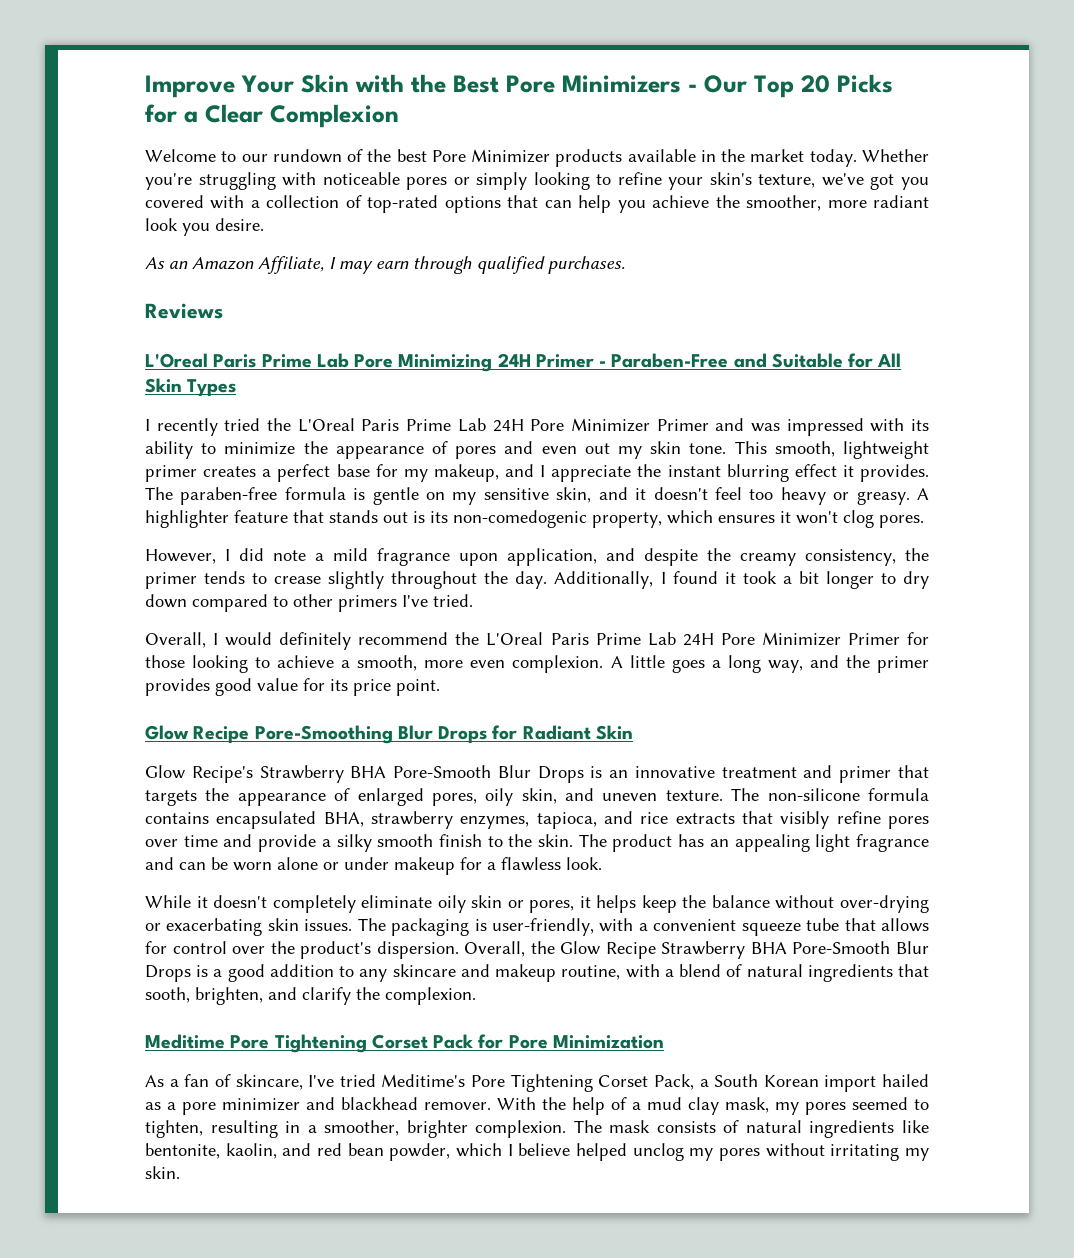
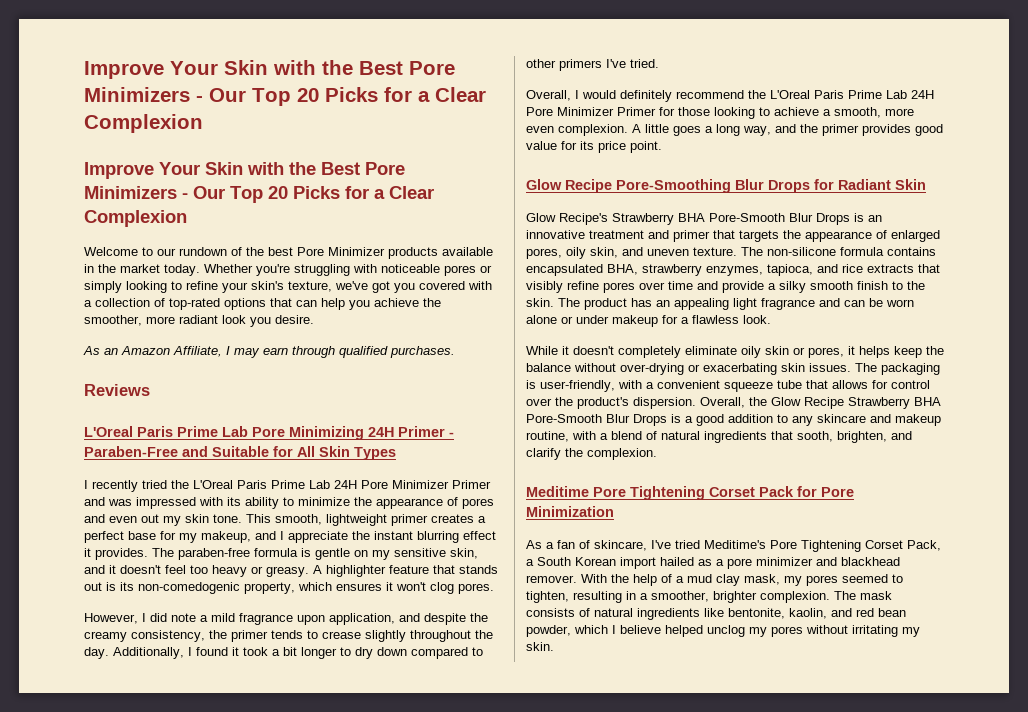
(399, 116) none -> [84,162,405,179] [84,186,434,203] [84,210,187,227] // Improve Your Skin with the Best Pore Minimizers - Our Top 20 Picks for a Clear Complexion

